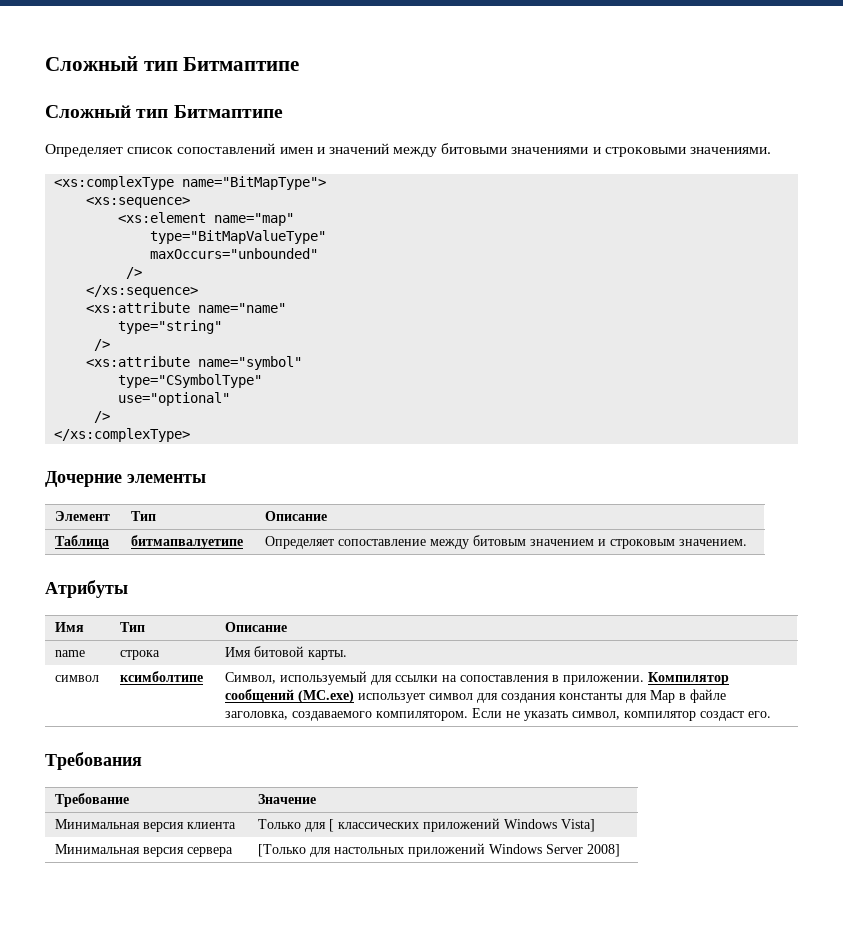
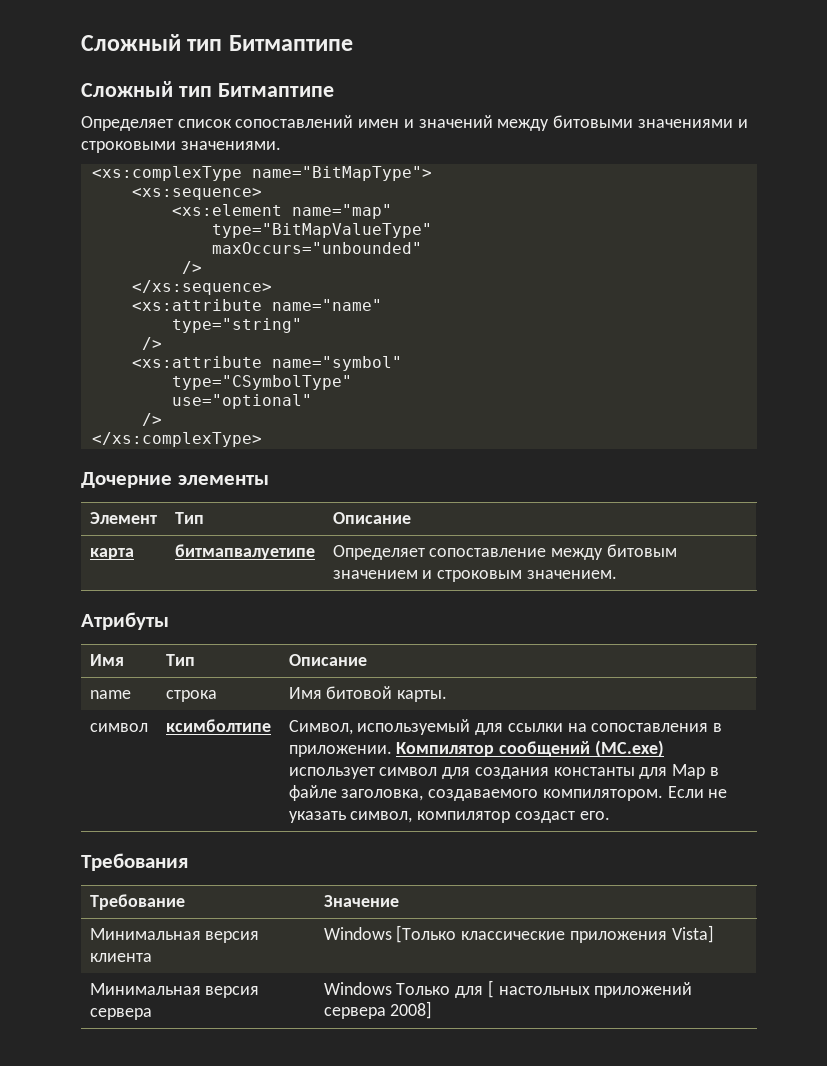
[55,535,110,549] Таблица -> [89,548,134,560] карта
[258,818,596,832] [55,844,234,857] [258,843,584,857] Только для [ классических приложений Windows Vista] // Минимальная версия сервера | [Только для настольных приложений Windows Server -> [323,925,714,943] [89,983,260,998] [89,1008,152,1020] [323,980,693,998] [323,1007,386,1019] Windows [Только классические приложения Vista] // Минимальная версия сервера | Windows Только для [ настольных приложений сервера

